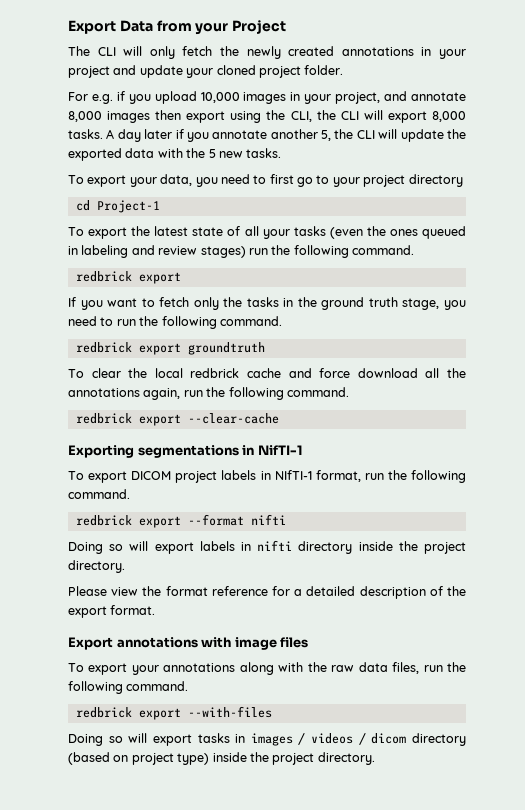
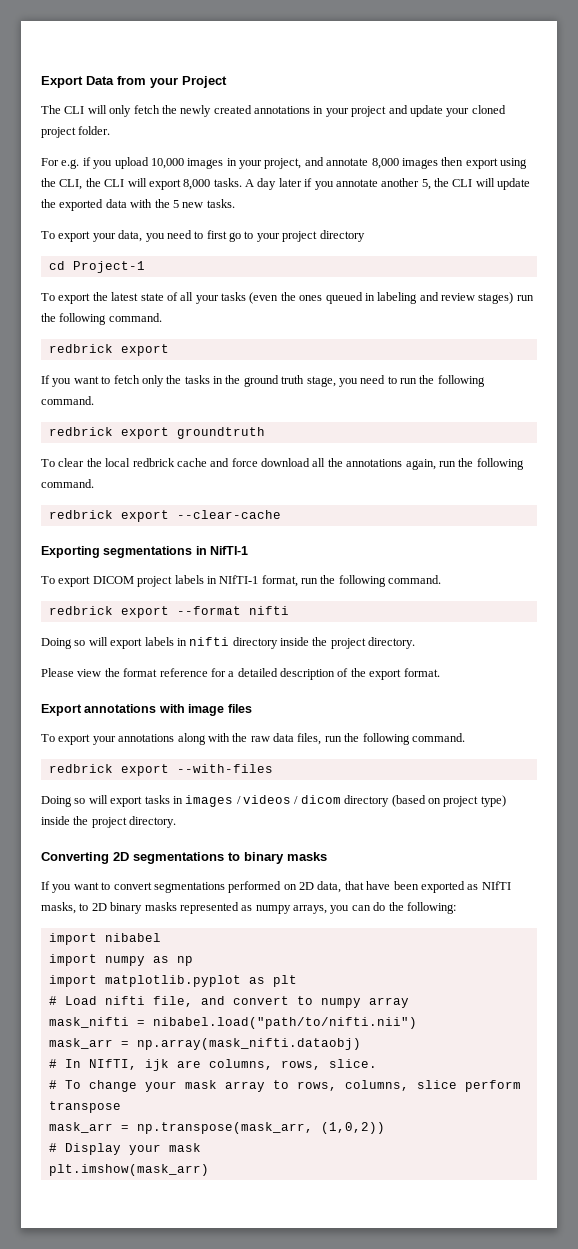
(375, 758) none -> [41,852,327,864] [41,881,511,893] [41,902,456,914] [48,933,161,945] [48,954,193,966] [48,975,297,987] [48,996,409,1008] [48,1017,417,1029] [48,1038,361,1050] [48,1059,377,1071] [48,1080,521,1092] [48,1101,121,1113] [48,1122,385,1134] [48,1143,201,1155] [48,1164,209,1176] // Converting 2D segmentations to binary masks // If you want to convert segmentations performed on 2D data, that have been exported as NIfTI masks, to 2D binary masks represented as numpy arrays, you can do the following: // import nibabel // import numpy as np // import matplotlib.pyplot as plt // # Load nifti file, and convert to numpy array // mask_nifti = nibabel.load("path/to/nifti.nii") // mask_arr = np.array(mask_nifti.dataobj) // # In NIfTI, ijk are columns, rows, slice. // # To change your mask array to rows, columns, slice perform transpose // mask_arr = np.transpose(mask_arr, (1,0,2)) // # Display your mask // plt.imshow(mask_arr)

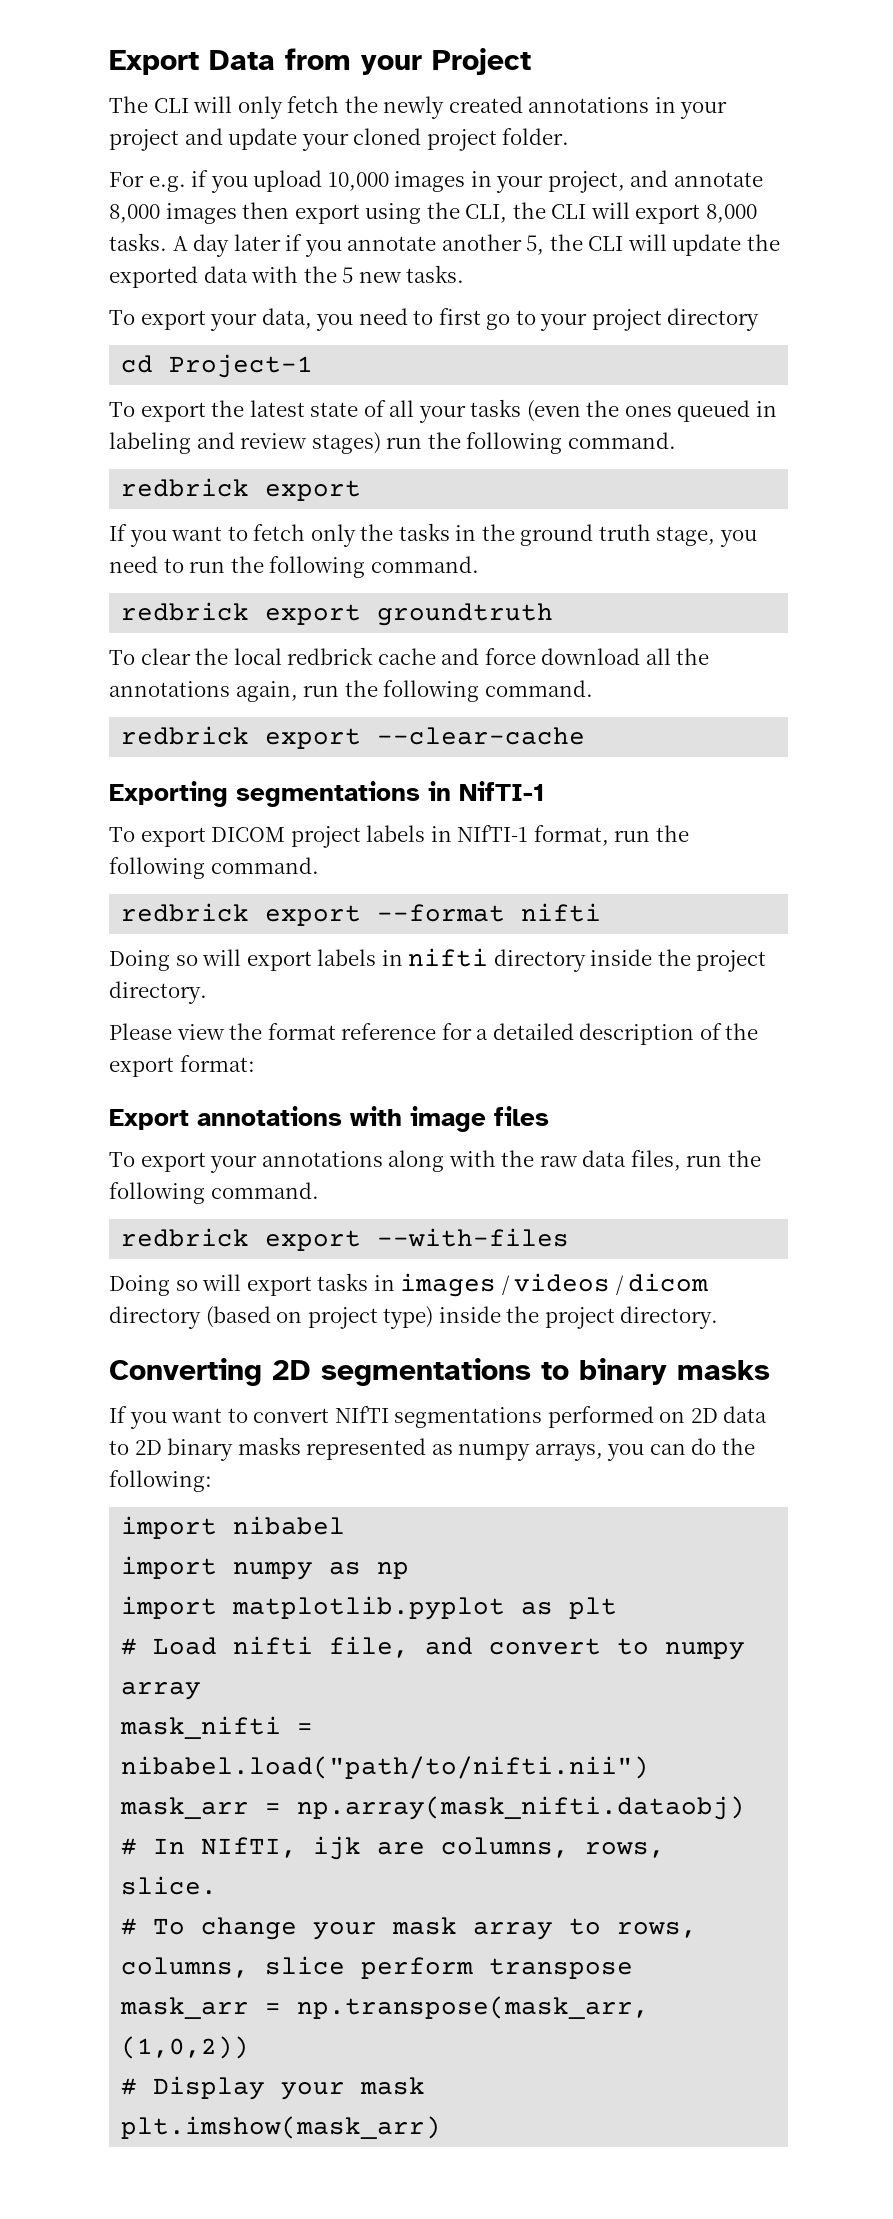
[403,668,440,677] format. -> [179,1055,255,1072] format:
(152, 886) none -> [334,1406,389,1423] NIfTI
[317,881,511,893] [41,902,76,914] data, that have been exported as NIfTI masks, -> [723,1406,768,1423] data

